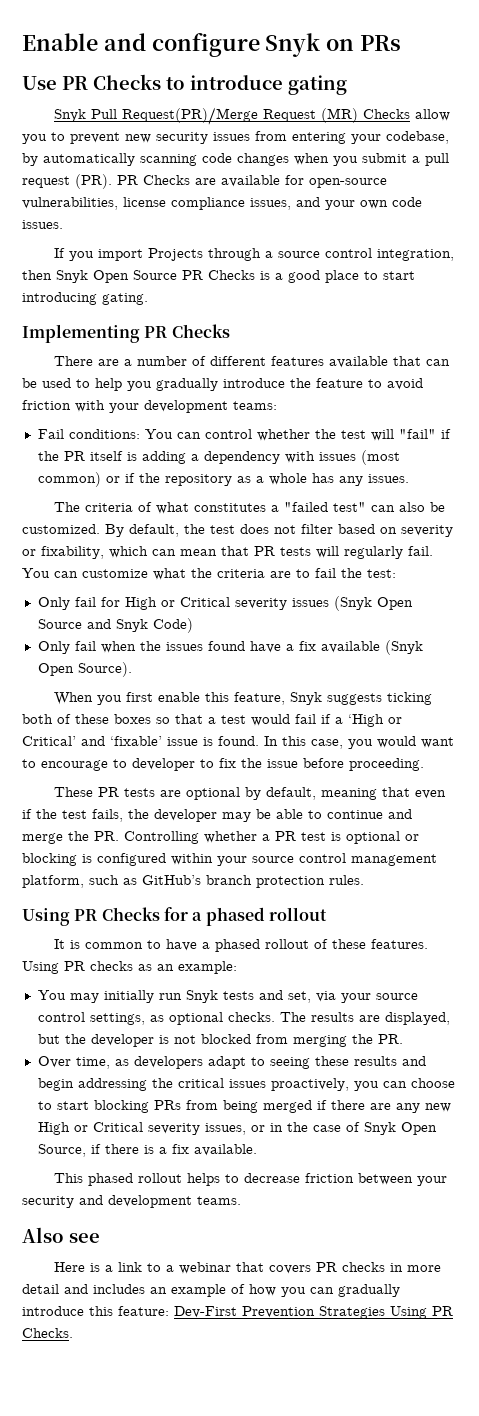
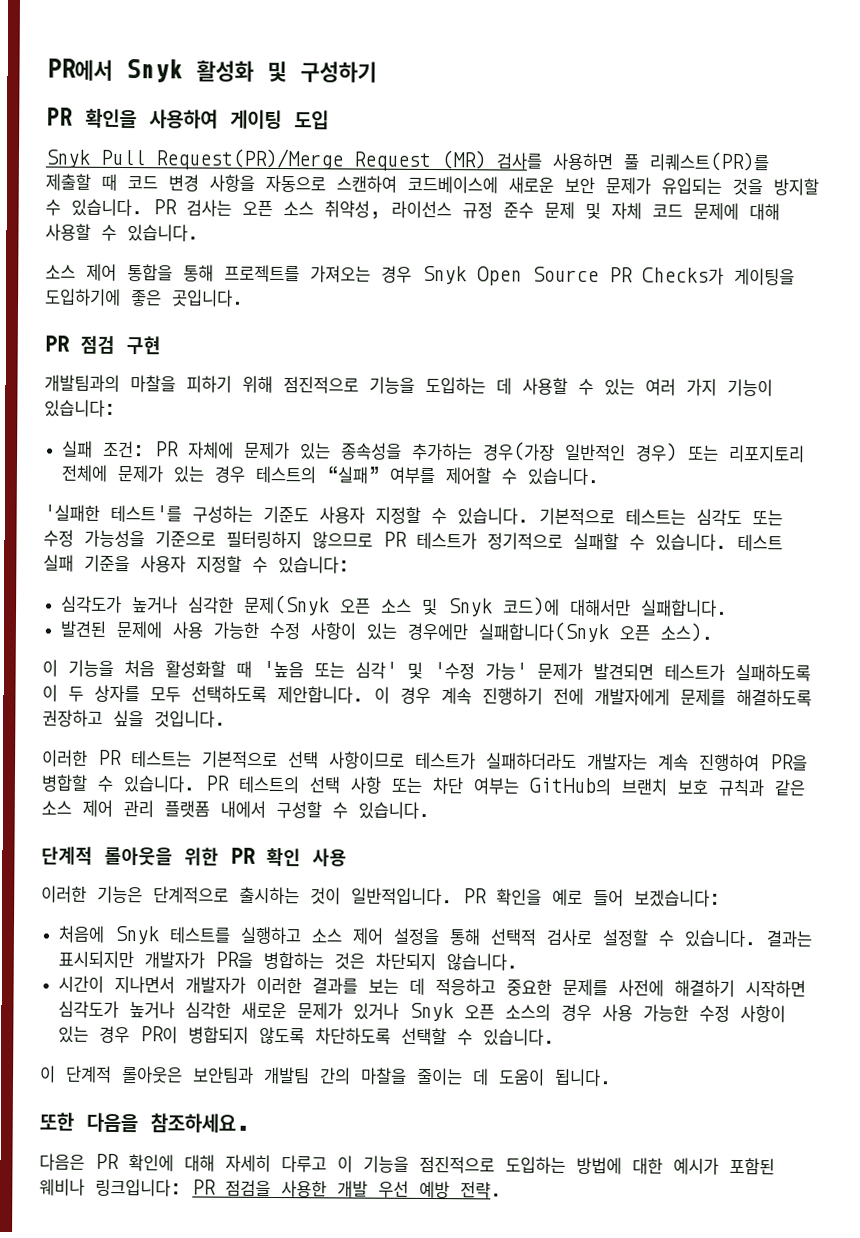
[22,33,402,57] [22,74,347,95] Enable and configure Snyk on PRs // Use PR Checks to introduce gating -> [46,58,377,83] [46,107,329,130] PR에서 Snyk 활성화 및 구성하기 // PR 확인을 사용하여 게이팅 도입
[363,109,451,121] [22,131,449,144] [22,153,449,166] [22,174,387,189] [22,197,422,210] [22,220,63,229] [54,248,455,261] [22,270,415,283] [22,292,148,305] [22,324,230,343] [54,356,451,368] [22,378,423,391] [22,400,277,413] [37,429,451,441] [37,450,400,465] [37,472,409,487] [54,502,446,514] [22,524,453,537] [22,546,433,559] [22,568,396,580] [37,596,413,611] [37,618,193,633] [37,640,423,655] [37,662,132,677] [54,692,433,705] [22,714,402,727] [22,736,454,749] [22,758,424,771] [54,787,447,800] [22,809,412,822] [22,831,419,844] [22,853,437,866] [22,875,364,888] [22,907,327,926] [54,939,429,952] [22,961,237,974] [37,990,418,1003] [37,1012,450,1025] [37,1034,403,1047] [37,1056,426,1069] [37,1078,455,1091] [37,1100,451,1113] [37,1122,437,1135] [37,1144,257,1157] [54,1173,448,1186] [22,1195,241,1208] [22,1227,100,1243] [54,1262,442,1274] [22,1284,400,1297] [22,1306,453,1319] [22,1328,73,1338] Checks allow you to prevent new security issues from entering your codebase, by automatically scanning code changes when you submit a pull request (PR). PR Checks are available for open-source vulnerabilities, license compliance issues, and your own code issues. // If you import Projects through a source control integration, then Snyk Open Source PR Checks is a good place to start introducing gating. // Implementing PR Checks // There are a number of different features available that can be used to help you gradually introduce the feature to avoid friction with your development teams: // Fail conditions: You can control whether the test will "fail" if the PR itself is adding a dependency with issues (most common) or if the repository as a whole has any issues. // The criteria of what constitutes a "failed test" can also be customized. By default, the test does not filter based on severity or fixability, which can mean that PR tests will regularly fail. You can customize what the criteria are to fail the test: // Only fail for High or Critical severity issues (Snyk Open Source and Snyk Code) // Only fail when the issues found have a fix available (Snyk Open Source). // When you first enable this feature, Snyk suggests ticking both of these boxes so that a test would fail if a ‘High or Critical’ and ‘fixable’ issue is found. In this case, you would want to encourage to developer to fix the issue before proceeding. // These PR tests are optional by default, meaning that even if the test fails, the developer may be able to continue and merge the PR. Controlling whether a PR test is optional or blocking is configured within your source control management platform, such as GitHub’s branch protection rules. // Using PR Checks for a phased rollout // It is common to have a phased rollout of these features. Using PR checks as an example: // You may initially run Snyk tests and set, via your source control settings, as optional checks. The results are displayed, but the developer is not blocked from merging the PR. // Over time, as developers adapt to seeing these results and begin addressing the critical issues proactively, you can choose to start blocking PRs from being merged if there are any new High or Critical severity issues, or in the case of Snyk Open Source, if there is a fix available. // This phased rollout helps to decrease friction between your security and development teams. // Also see // Here is a link to a webinar that covers PR checks in more detail and includes an example of how you can gradually introduce this feature: Dev-First Prevention Strategies Using PR Checks. -> [496,151,770,172] [45,173,819,196] [45,198,780,221] [45,223,199,242] [45,263,795,286] [45,288,244,307] [44,335,161,355] [44,374,773,397] [44,399,116,417] [62,440,806,463] [61,464,600,486] [43,504,783,527] [43,529,783,552] [43,554,350,574] [61,594,729,617] [60,620,714,643] [42,659,811,682] [42,684,812,707] [42,709,226,728] [42,749,808,772] [41,774,805,797] [41,799,430,820] [41,846,347,867] [41,885,721,907] [58,925,813,948] [58,950,519,971] [58,975,807,998] [58,1000,787,1023] [58,1025,556,1046] [39,1065,612,1087] [39,1112,249,1133] [39,1153,775,1176] [39,1178,502,1199] 검사를 사용하면 풀 리퀘스트(PR)를 제출할 때 코드 변경 사항을 자동으로 스캔하여 코드베이스에 새로운 보안 문제가 유입되는 것을 방지할 수 있습니다. PR 검사는 오픈 소스 취약성, 라이선스 규정 준수 문제 및 자체 코드 문제에 대해 사용할 수 있습니다. // 소스 제어 통합을 통해 프로젝트를 가져오는 경우 Snyk Open Source PR Checks가 게이팅을 도입하기에 좋은 곳입니다. // PR 점검 구현 // 개발팀과의 마찰을 피하기 위해 점진적으로 기능을 도입하는 데 사용할 수 있는 여러 가지 기능이 있습니다: // 실패 조건: PR 자체에 문제가 있는 종속성을 추가하는 경우(가장 일반적인 경우) 또는 리포지토리 전체에 문제가 있는 경우 테스트의 “실패” 여부를 제어할 수 있습니다. // '실패한 테스트'를 구성하는 기준도 사용자 지정할 수 있습니다. 기본적으로 테스트는 심각도 또는 수정 가능성을 기준으로 필터링하지 않으므로 PR 테스트가 정기적으로 실패할 수 있습니다. 테스트 실패 기준을 사용자 지정할 수 있습니다: // 심각도가 높거나 심각한 문제(Snyk 오픈 소스 및 Snyk 코드)에 대해서만 실패합니다. // 발견된 문제에 사용 가능한 수정 사항이 있는 경우에만 실패합니다(Snyk 오픈 소스). // 이 기능을 처음 활성화할 때 '높음 또는 심각' 및 '수정 가능' 문제가 발견되면 테스트가 실패하도록 이 두 상자를 모두 선택하도록 제안합니다. 이 경우 계속 진행하기 전에 개발자에게 문제를 해결하도록 권장하고 싶을 것입니다. // 이러한 PR 테스트는 기본적으로 선택 사항이므로 테스트가 실패하더라도 개발자는 계속 진행하여 PR을 병합할 수 있습니다. PR 테스트의 선택 사항 또는 차단 여부는 GitHub의 브랜치 보호 규칙과 같은 소스 제어 관리 플랫폼 내에서 구성할 수 있습니다. // 단계적 롤아웃을 위한 PR 확인 사용 // 이러한 기능은 단계적으로 출시하는 것이 일반적입니다. PR 확인을 예로 들어 보겠습니다: // 처음에 Snyk 테스트를 실행하고 소스 제어 설정을 통해 선택적 검사로 설정할 수 있습니다. 결과는 표시되지만 개발자가 PR을 병합하는 것은 차단되지 않습니다. // 시간이 지나면서 개발자가 이러한 결과를 보는 데 적응하고 중요한 문제를 사전에 해결하기 시작하면 심각도가 높거나 심각한 새로운 문제가 있거나 Snyk 오픈 소스의 경우 사용 가능한 수정 사항이 있는 경우 PR이 병합되지 않도록 차단하도록 선택할 수 있습니다. // 이 단계적 롤아웃은 보안팀과 개발팀 간의 마찰을 줄이는 데 도움이 됩니다. // 또한 다음을 참조하세요. // 다음은 PR 확인에 대해 자세히 다루고 이 기능을 점진적으로 도입하는 방법에 대한 예시가 포함된 웨비나 링크입니다: PR 점검을 사용한 개발 우선 예방 전략.

